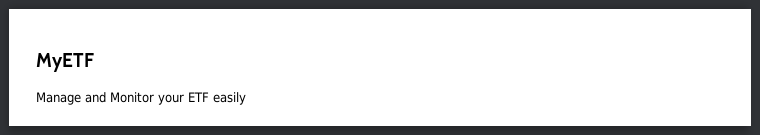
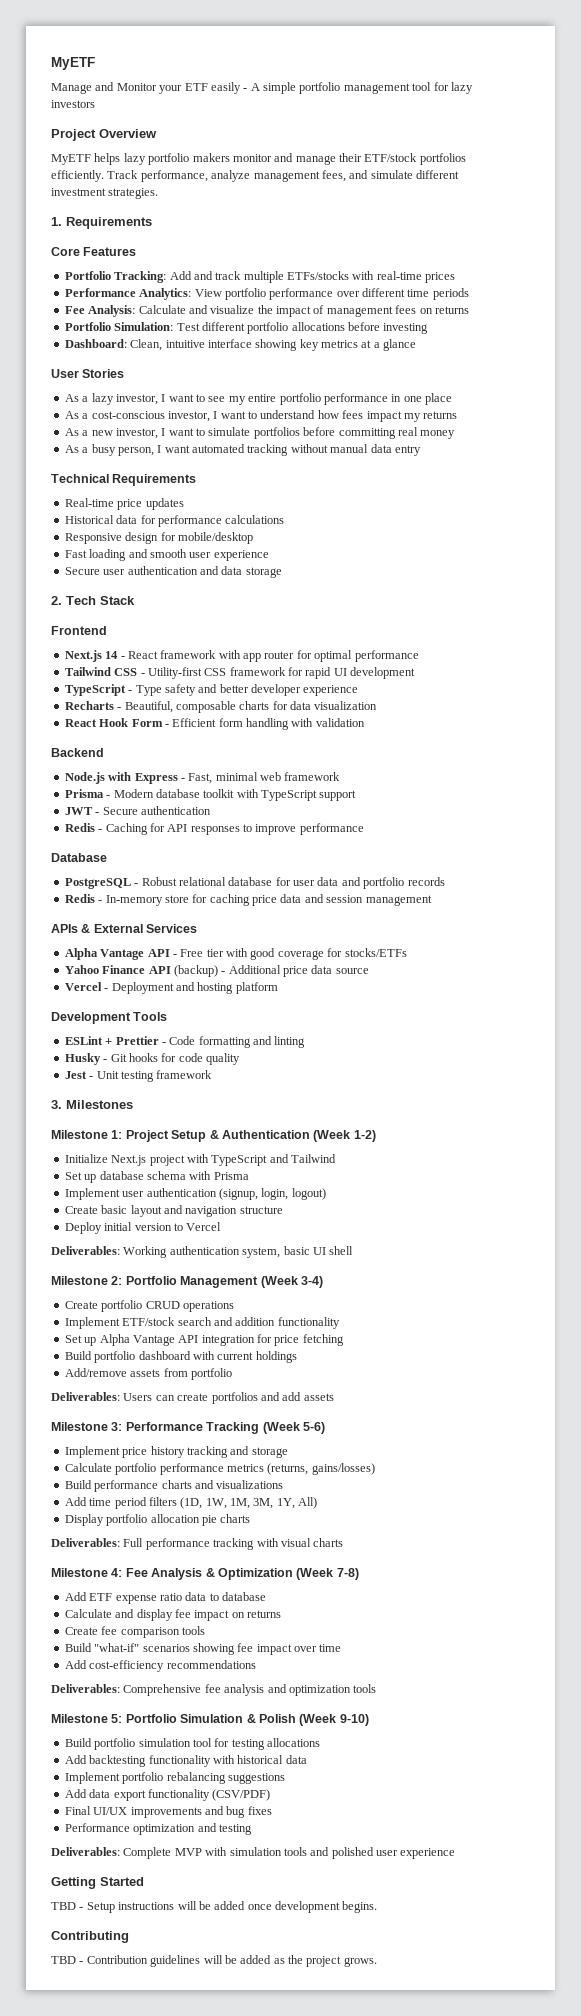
(246, 98) none -> [243,82,473,94] [51,100,95,108] [51,129,157,141] [51,153,466,165] [51,170,459,182] [51,188,159,199] [51,217,152,229] [51,247,137,256] [64,271,456,283] [64,288,469,300] [64,305,469,317] [64,322,429,334] [64,339,417,351] [51,369,125,378] [64,393,452,405] [64,410,458,422] [64,427,456,439] [64,444,421,456] [51,474,197,486] [64,498,184,510] [64,515,285,527] [64,532,253,544] [64,549,269,561] [64,566,282,578] [51,596,135,605] [51,626,107,635] [64,650,419,662] [64,667,416,679] [64,684,359,696] [64,701,378,713] [64,718,365,730] [51,748,104,757] [64,772,341,784] [64,789,357,801] [64,806,211,815] [64,823,364,835] [51,853,107,862] [64,877,445,889] [64,894,432,906] [51,924,198,933] [64,948,407,960] [64,965,369,977] [64,982,278,994] [51,1012,168,1024] [64,1036,306,1048] [64,1053,240,1065] [64,1070,213,1082] [51,1100,133,1109] [51,1130,376,1142] [64,1154,336,1166] [64,1171,249,1183] [64,1188,326,1200] [64,1205,283,1217] [64,1222,222,1234] [51,1246,354,1258] [51,1276,323,1288] [64,1300,234,1312] [64,1317,340,1329] [64,1334,344,1346] [64,1351,297,1363] [64,1368,232,1380] [51,1392,334,1404] [51,1422,325,1434] [64,1446,288,1458] [64,1463,375,1475] [64,1480,284,1492] [64,1497,318,1509] [64,1514,251,1526] [51,1538,344,1550] [51,1568,359,1580] [64,1592,266,1604] [64,1609,281,1621] [64,1626,205,1638] [64,1643,342,1655] [64,1660,256,1672] [51,1684,377,1696] [51,1714,369,1726] [64,1738,320,1750] [64,1755,307,1767] [64,1772,285,1784] [64,1789,271,1801] [64,1806,272,1818] [64,1823,252,1835] [51,1847,456,1859] [51,1877,144,1889] [51,1901,378,1913] [51,1931,129,1943] [51,1955,377,1967] - A simple portfolio management tool for lazy investors // Project Overview // MyETF helps lazy portfolio makers monitor and manage their ETF/stock portfolios efficiently. Track performance, analyze management fees, and simulate different investment strategies. // 1. Requirements // Core Features // Portfolio Tracking: Add and track multiple ETFs/stocks with real-time prices // Performance Analytics: View portfolio performance over different time periods // Fee Analysis: Calculate and visualize the impact of management fees on returns // Portfolio Simulation: Test different portfolio allocations before investing // Dashboard: Clean, intuitive interface showing key metrics at a glance // User Stories // As a lazy investor, I want to see my entire portfolio performance in one place // As a cost-conscious investor, I want to understand how fees impact my returns // As a new investor, I want to simulate portfolios before committing real money // As a busy person, I want automated tracking without manual data entry // Technical Requirements // Real-time price updates // Historical data for performance calculations // Responsive design for mobile/desktop // Fast loading and smooth user experience // Secure user authentication and data storage // 2. Tech Stack // Frontend // Next.js 14 - React framework with app router for optimal performance // Tailwind CSS - Utility-first CSS framework for rapid UI development // TypeScript - Type safety and better developer experience // Recharts - Beautiful, composable charts for data visualization // React Hook Form - Efficient form handling with validation // Backend // Node.js with Express - Fast, minimal web framework // Prisma - Modern database toolkit with TypeScript support // JWT - Secure authentication // Redis - Caching for API responses to improve performance // Database // PostgreSQL - Robust relational database for user data and portfolio records // Redis - In-memory store for caching price data and session management // APIs & External Services // Alpha Vantage API - Free tier with good coverage for stocks/ETFs // Yahoo Finance API (backup) - Additional price data source // Vercel - Deployment and hosting platform // Development Tools // ESLint + Prettier - Code formatting and linting // Husky - Git hooks for code quality // Jest - Unit testing framework // 3. Milestones // Milestone 1: Project Setup & Authentication (Week 1-2) // Initialize Next.js project with TypeScript and Tailwind // Set up database schema with Prisma // Implement user authentication (signup, login, logout) // Create basic layout and navigation structure // Deploy initial version to Vercel // Deliverables: Working authentication system, basic UI shell // Milestone 2: Portfolio Management (Week 3-4) // Create portfolio CRUD operations // Implement ETF/stock search and addition functionality // Set up Alpha Vantage API integration for price fetching // Build portfolio dashboard with current holdings // Add/remove assets from portfolio // Deliverables: Users can create portfolios and add assets // Milestone 3: Performance Tracking (Week 5-6) // Implement price history tracking and storage // Calculate portfolio performance metrics (returns, gains/losses) // Build performance charts and visualizations // Add time period filters (1D, 1W, 1M, 3M, 1Y, All) // Display portfolio allocation pie charts // Deliverables: Full performance tracking with visual charts // Milestone 4: Fee Analysis & Optimization (Week 7-8) // Add ETF expense ratio data to database // Calculate and display fee impact on returns // Create fee comparison tools // Build "what-if" scenarios showing fee impact over time // Add cost-efficiency recommendations // Deliverables: Comprehensive fee analysis and optimization tools // Milestone 5: Portfolio Simulation & Polish (Week 9-10) // Build portfolio simulation tool for testing allocations // Add backtesting functionality with historical data // Implement portfolio rebalancing suggestions // Add data export functionality (CSV/PDF) // Final UI/UX improvements and bug fixes // Performance optimization and testing // Deliverables: Complete MVP with simulation tools and polished user experience // Getting Started // TBD - Setup instructions will be added once development begins. // Contributing // TBD - Contribution guidelines will be added as the project grows.

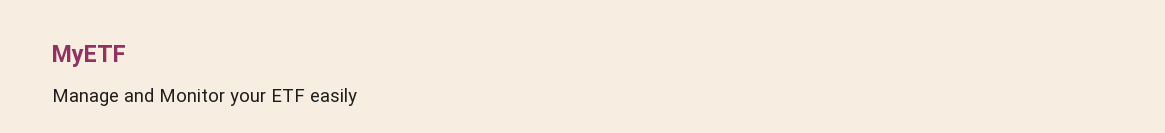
[243,82,473,94] [51,100,95,108] [51,129,157,141] [51,153,466,165] [51,170,459,182] [51,188,159,199] [51,217,152,229] [51,247,137,256] [64,271,456,283] [64,288,469,300] [64,305,469,317] [64,322,429,334] [64,339,417,351] [51,369,125,378] [64,393,452,405] [64,410,458,422] [64,427,456,439] [64,444,421,456] [51,474,197,486] [64,498,184,510] [64,515,285,527] [64,532,253,544] [64,549,269,561] [64,566,282,578] [51,596,135,605] [51,626,107,635] [64,650,419,662] [64,667,416,679] [64,684,359,696] [64,701,378,713] [64,718,365,730] [51,748,104,757] [64,772,341,784] [64,789,357,801] [64,806,211,815] [64,823,364,835] [51,853,107,862] [64,877,445,889] [64,894,432,906] [51,924,198,933] [64,948,407,960] [64,965,369,977] [64,982,278,994] [51,1012,168,1024] [64,1036,306,1048] [64,1053,240,1065] [64,1070,213,1082] [51,1100,133,1109] [51,1130,376,1142] [64,1154,336,1166] [64,1171,249,1183] [64,1188,326,1200] [64,1205,283,1217] [64,1222,222,1234] [51,1246,354,1258] [51,1276,323,1288] [64,1300,234,1312] [64,1317,340,1329] [64,1334,344,1346] [64,1351,297,1363] [64,1368,232,1380] [51,1392,334,1404] [51,1422,325,1434] [64,1446,288,1458] [64,1463,375,1475] [64,1480,284,1492] [64,1497,318,1509] [64,1514,251,1526] [51,1538,344,1550] [51,1568,359,1580] [64,1592,266,1604] [64,1609,281,1621] [64,1626,205,1638] [64,1643,342,1655] [64,1660,256,1672] [51,1684,377,1696] [51,1714,369,1726] [64,1738,320,1750] [64,1755,307,1767] [64,1772,285,1784] [64,1789,271,1801] [64,1806,272,1818] [64,1823,252,1835] [51,1847,456,1859] [51,1877,144,1889] [51,1901,378,1913] [51,1931,129,1943] [51,1955,377,1967] - A simple portfolio management tool for lazy investors // Project Overview // MyETF helps lazy portfolio makers monitor and manage their ETF/stock portfolios efficiently. Track performance, analyze management fees, and simulate different investment strategies. // 1. Requirements // Core Features // Portfolio Tracking: Add and track multiple ETFs/stocks with real-time prices // Performance Analytics: View portfolio performance over different time periods // Fee Analysis: Calculate and visualize the impact of management fees on returns // Portfolio Simulation: Test different portfolio allocations before investing // Dashboard: Clean, intuitive interface showing key metrics at a glance // User Stories // As a lazy investor, I want to see my entire portfolio performance in one place // As a cost-conscious investor, I want to understand how fees impact my returns // As a new investor, I want to simulate portfolios before committing real money // As a busy person, I want automated tracking without manual data entry // Technical Requirements // Real-time price updates // Historical data for performance calculations // Responsive design for mobile/desktop // Fast loading and smooth user experience // Secure user authentication and data storage // 2. Tech Stack // Frontend // Next.js 14 - React framework with app router for optimal performance // Tailwind CSS - Utility-first CSS framework for rapid UI development // TypeScript - Type safety and better developer experience // Recharts - Beautiful, composable charts for data visualization // React Hook Form - Efficient form handling with validation // Backend // Node.js with Express - Fast, minimal web framework // Prisma - Modern database toolkit with TypeScript support // JWT - Secure authentication // Redis - Caching for API responses to improve performance // Database // PostgreSQL - Robust relational database for user data and portfolio records // Redis - In-memory store for caching price data and session management // APIs & External Services // Alpha Vantage API - Free tier with good coverage for stocks/ETFs // Yahoo Finance API (backup) - Additional price data source // Vercel - Deployment and hosting platform // Development Tools // ESLint + Prettier - Code formatting and linting // Husky - Git hooks for code quality // Jest - Unit testing framework // 3. Milestones // Milestone 1: Project Setup & Authentication (Week 1-2) // Initialize Next.js project with TypeScript and Tailwind // Set up database schema with Prisma // Implement user authentication (signup, login, logout) // Create basic layout and navigation structure // Deploy initial version to Vercel // Deliverables: Working authentication system, basic UI shell // Milestone 2: Portfolio Management (Week 3-4) // Create portfolio CRUD operations // Implement ETF/stock search and addition functionality // Set up Alpha Vantage API integration for price fetching // Build portfolio dashboard with current holdings // Add/remove assets from portfolio // Deliverables: Users can create portfolios and add assets // Milestone 3: Performance Tracking (Week 5-6) // Implement price history tracking and storage // Calculate portfolio performance metrics (returns, gains/losses) // Build performance charts and visualizations // Add time period filters (1D, 1W, 1M, 3M, 1Y, All) // Display portfolio allocation pie charts // Deliverables: Full performance tracking with visual charts // Milestone 4: Fee Analysis & Optimization (Week 7-8) // Add ETF expense ratio data to database // Calculate and display fee impact on returns // Create fee comparison tools // Build "what-if" scenarios showing fee impact over time // Add cost-efficiency recommendations // Deliverables: Comprehensive fee analysis and optimization tools // Milestone 5: Portfolio Simulation & Polish (Week 9-10) // Build portfolio simulation tool for testing allocations // Add backtesting functionality with historical data // Implement portfolio rebalancing suggestions // Add data export functionality (CSV/PDF) // Final UI/UX improvements and bug fixes // Performance optimization and testing // Deliverables: Complete MVP with simulation tools and polished user experience // Getting Started // TBD - Setup instructions will be added once development begins. // Contributing // TBD - Contribution guidelines will be added as the project grows. -> (357, 97) none

